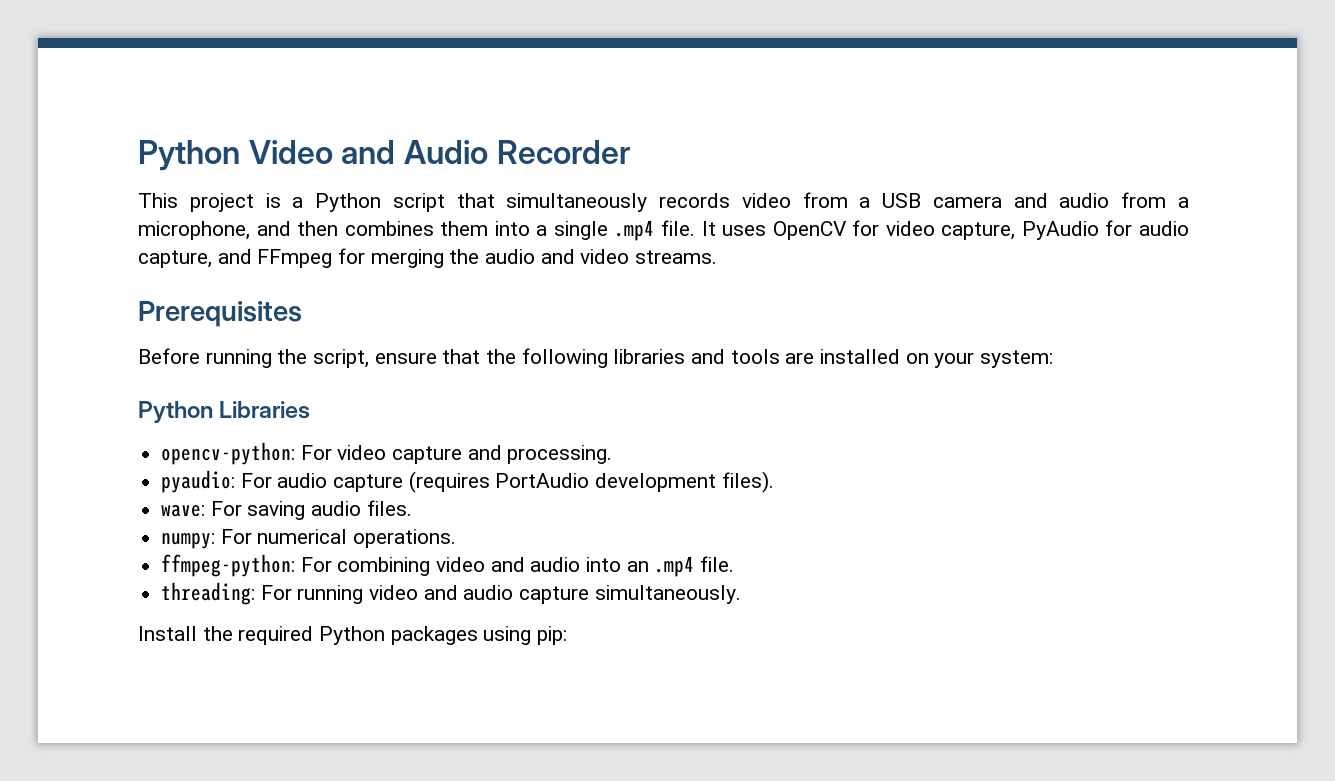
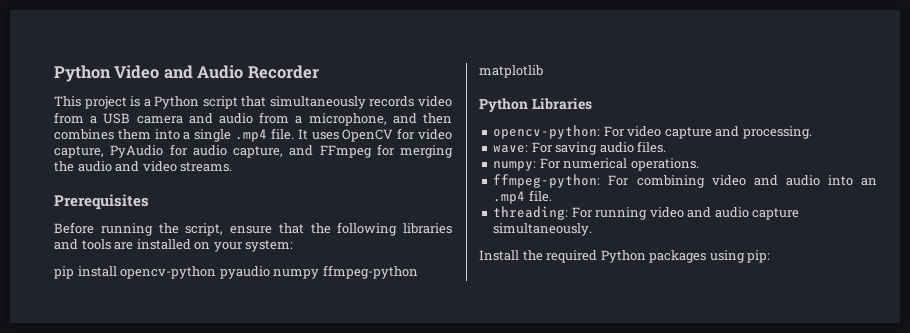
(1054, 359) none -> [54,265,418,279] [479,65,543,78] // pip install opencv-python pyaudio numpy ffmpeg-python matplotlib
[161,470,774,493] // pyaudio: For audio capture (requires PortAudio development files). -> (812, 132) none

